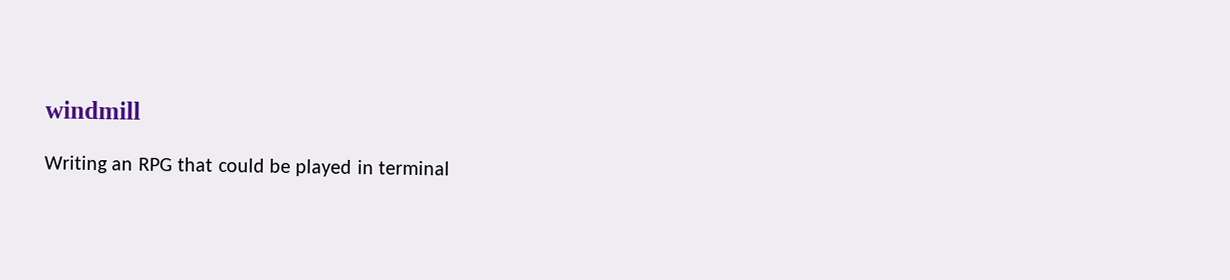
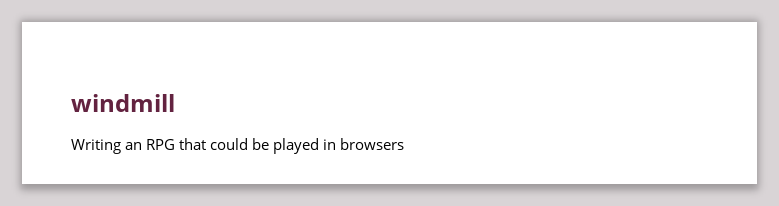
[378,160,451,176] terminal -> [340,138,405,150] browsers

